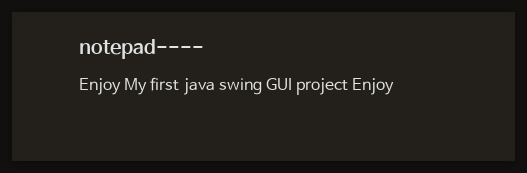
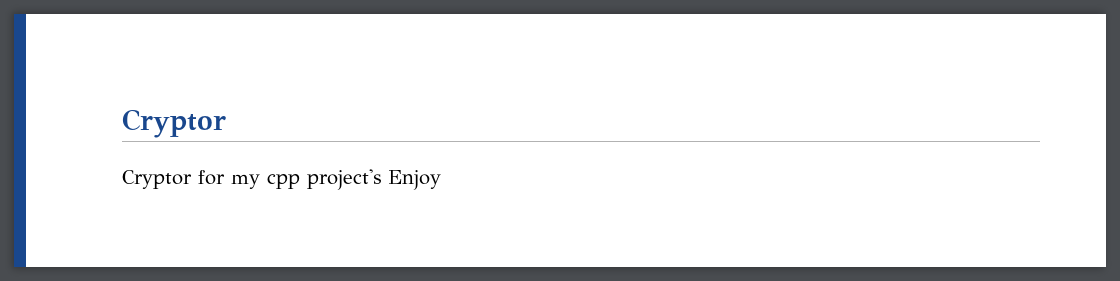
[79,39,204,59] [79,77,349,95] notepad---- // Enjoy My first java swing GUI project -> [122,109,226,138] [122,169,381,190] Cryptor // Cryptor for my cpp project's

